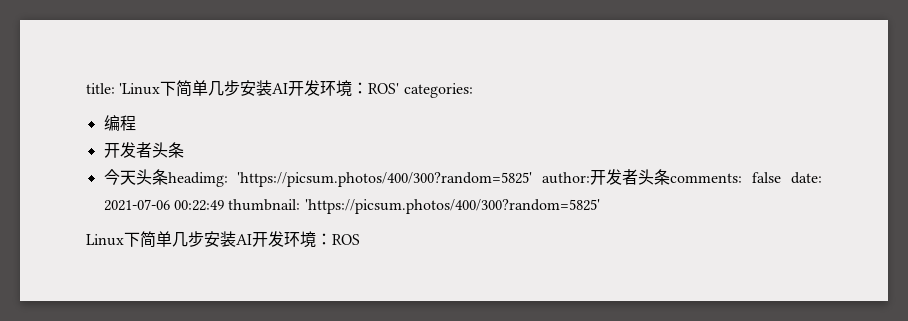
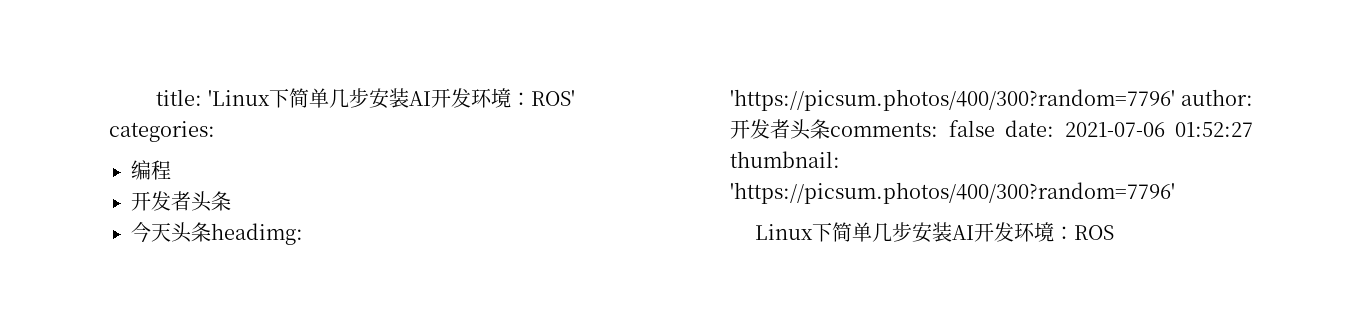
[237,172,533,187] 'https://picsum.photos/400/300?random=5825' -> [730,89,1175,111] 'https://picsum.photos/400/300?random=7796'
[173,199,600,214] 00:22:49 thumbnail: 'https://picsum.photos/400/300?random=5825' -> [1175,122,1253,137] [730,151,840,168] [730,182,1175,204] 01:52:27 thumbnail: 'https://picsum.photos/400/300?random=7796'

